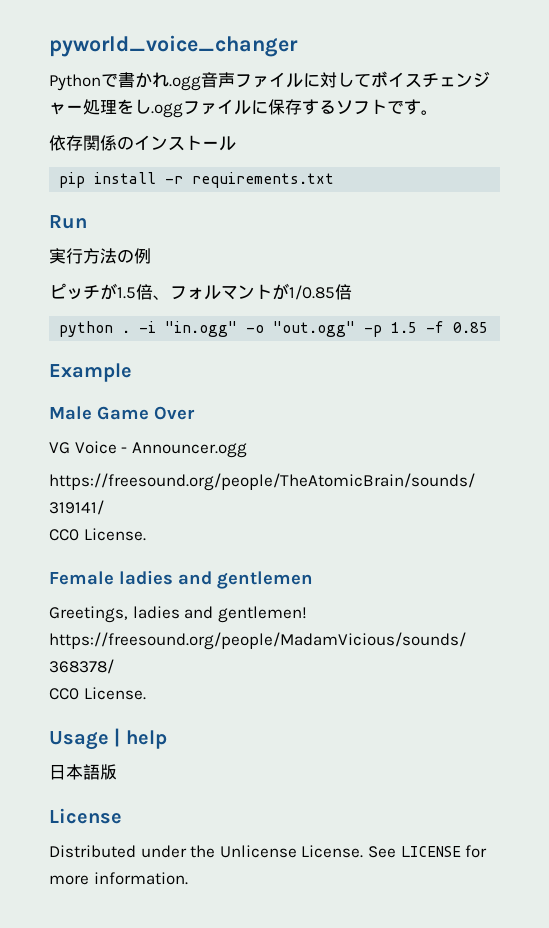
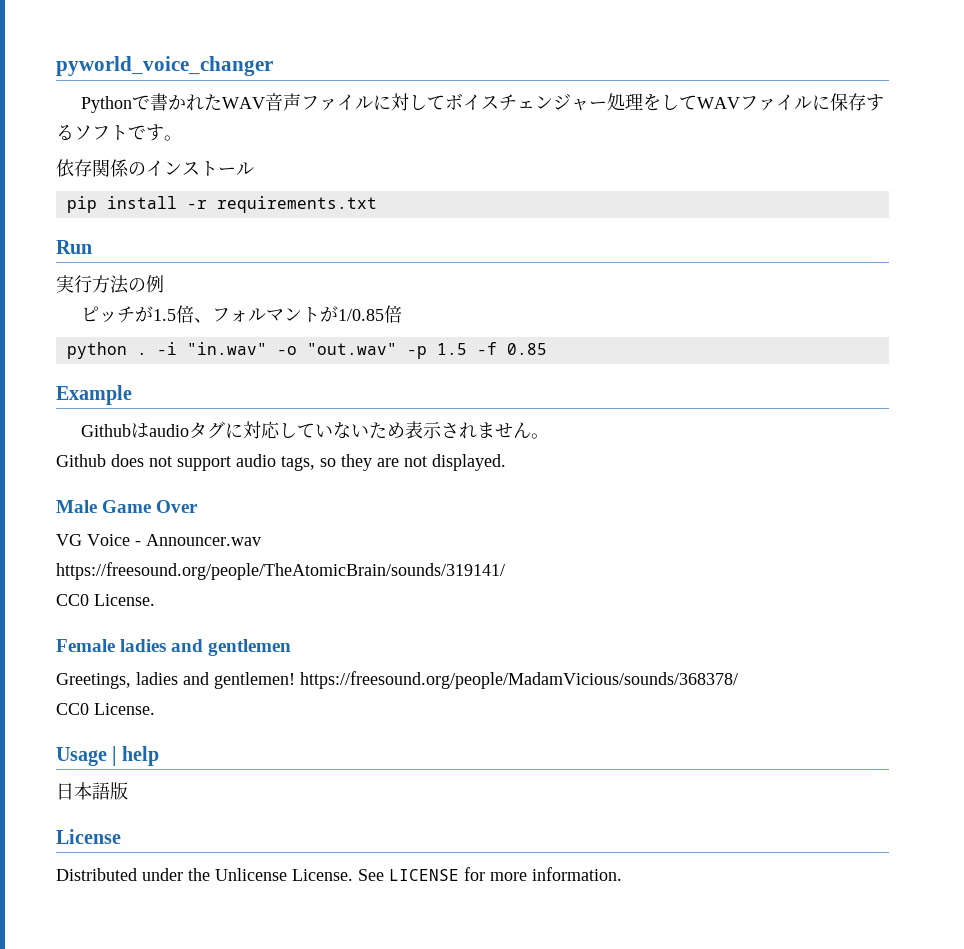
[169,76,201,91] .ogg -> [204,94,266,111] たWAV
[151,103,183,118] .ogg -> [679,95,741,110] てWAV
[165,321,356,337] "in.ogg" -o "out.ogg" -> [186,342,397,355] "in.wav" -o "out.wav"
(132, 372) none -> [81,421,550,439] [56,454,506,471] // Githubはaudioタグに対応していないため表示されません。 // Github does not support audio tags, so they are not displayed.
[131,442,247,458] Announcer.ogg -> [146,534,261,546] Announcer.wav

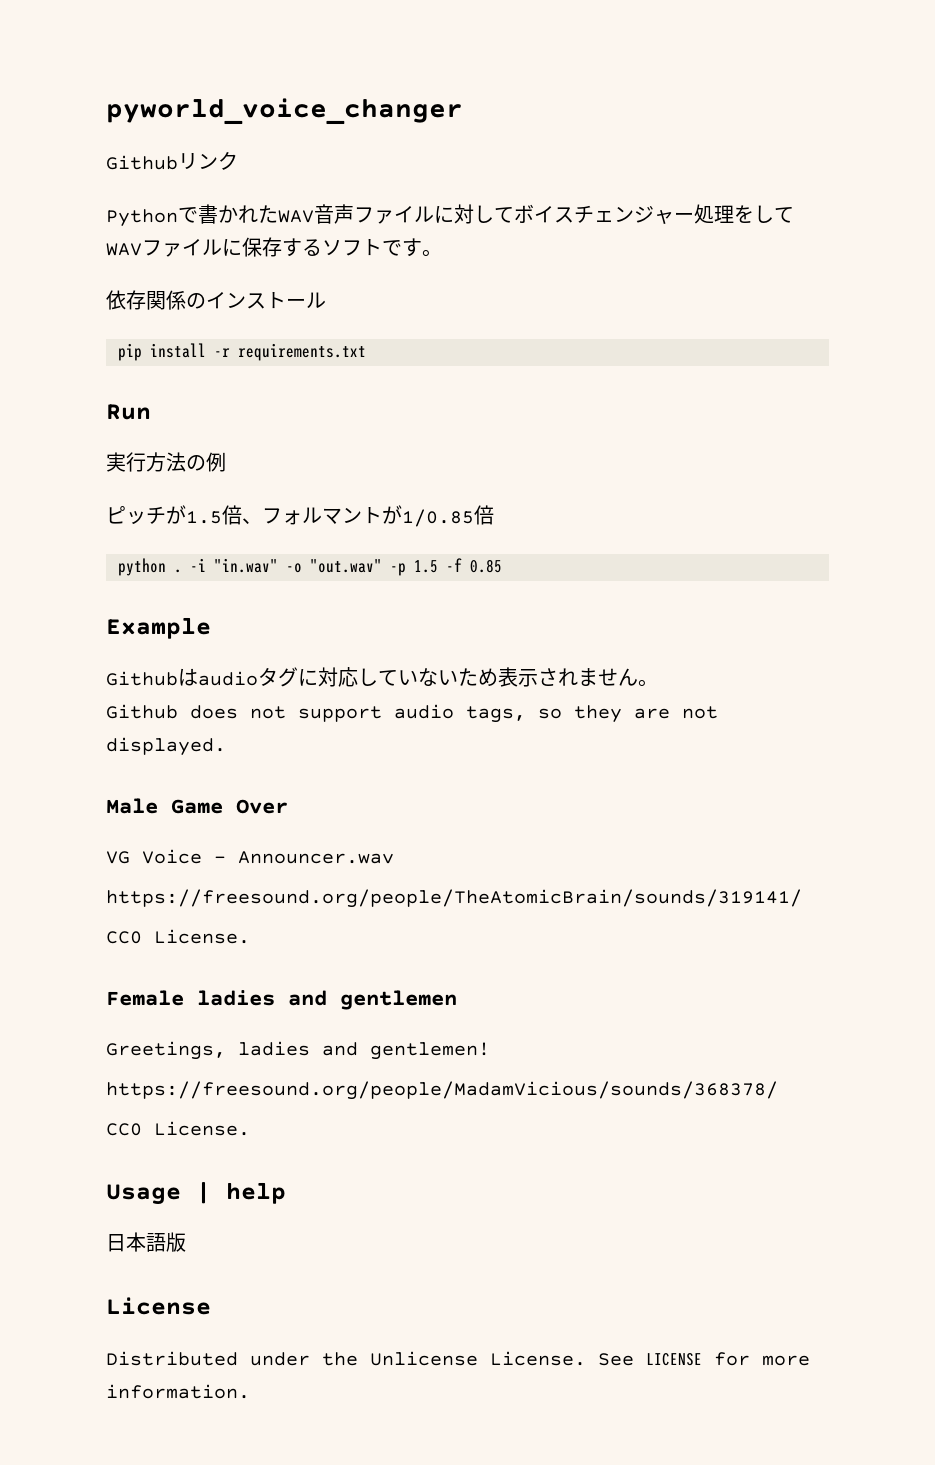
(273, 66) none -> [106,151,238,170] // Githubリンク
(295, 680) none -> (490, 1051) //

